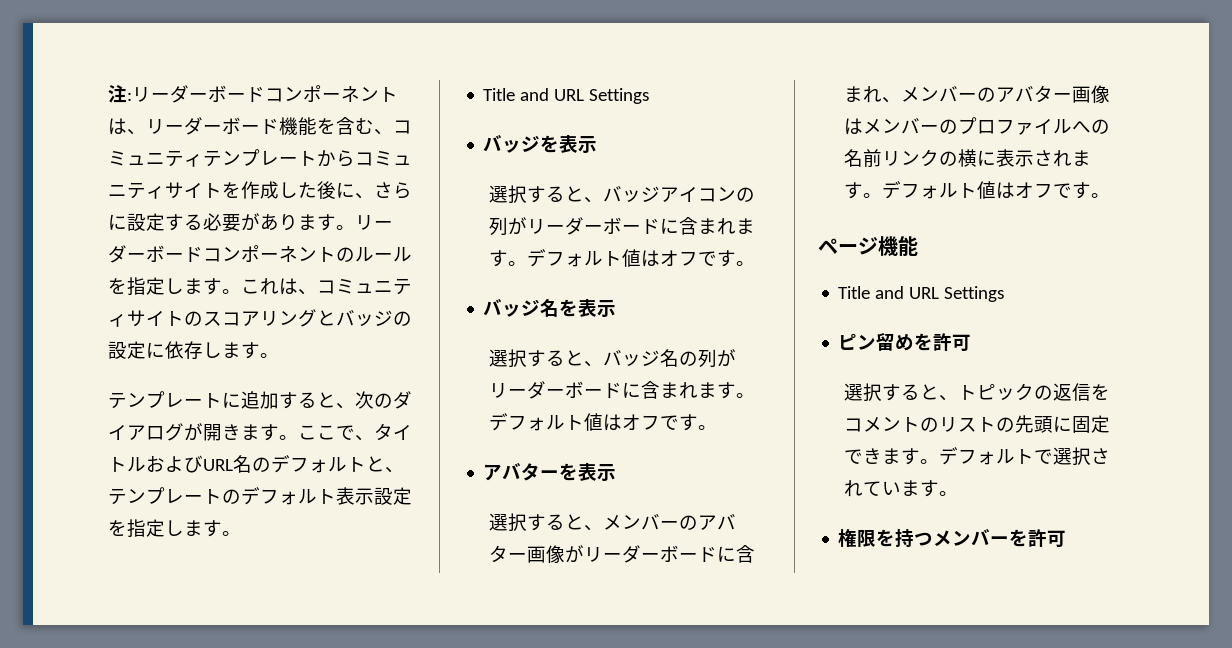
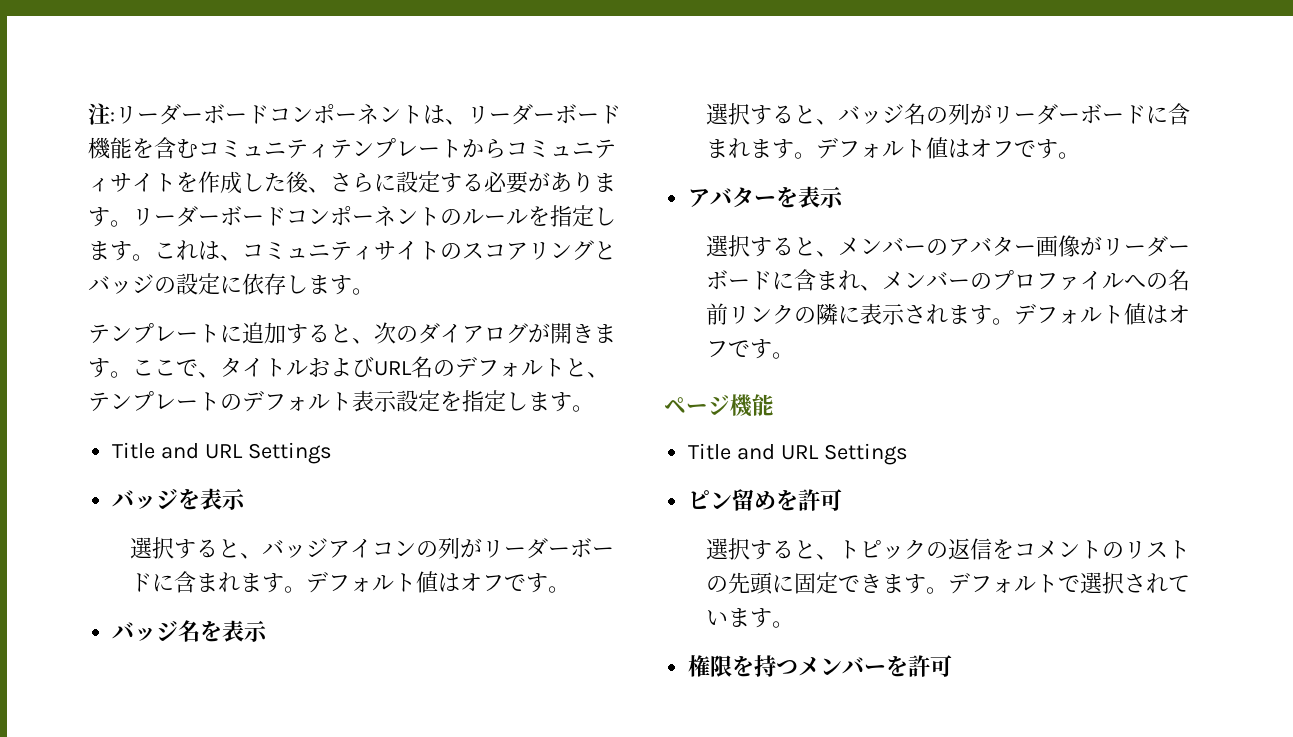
[374,129,393,135] 、 -> (198, 148) none
[336,182,355,198] に -> (309, 182) none
[995,85,1110,103] [843,118,958,135] アバター画像はメンバーの -> (993, 281) none
[957,149,977,167] 横 -> [816,303,839,325] 隣

